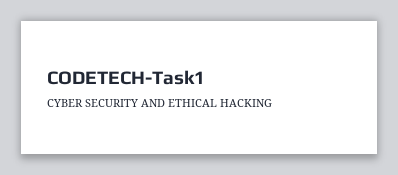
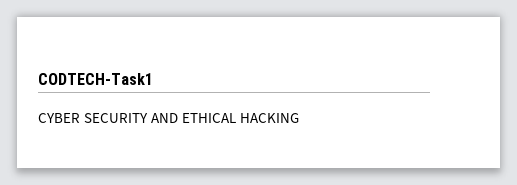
[47,70,205,85] CODETECH-Task1 -> [38,73,153,85] CODTECH-Task1

